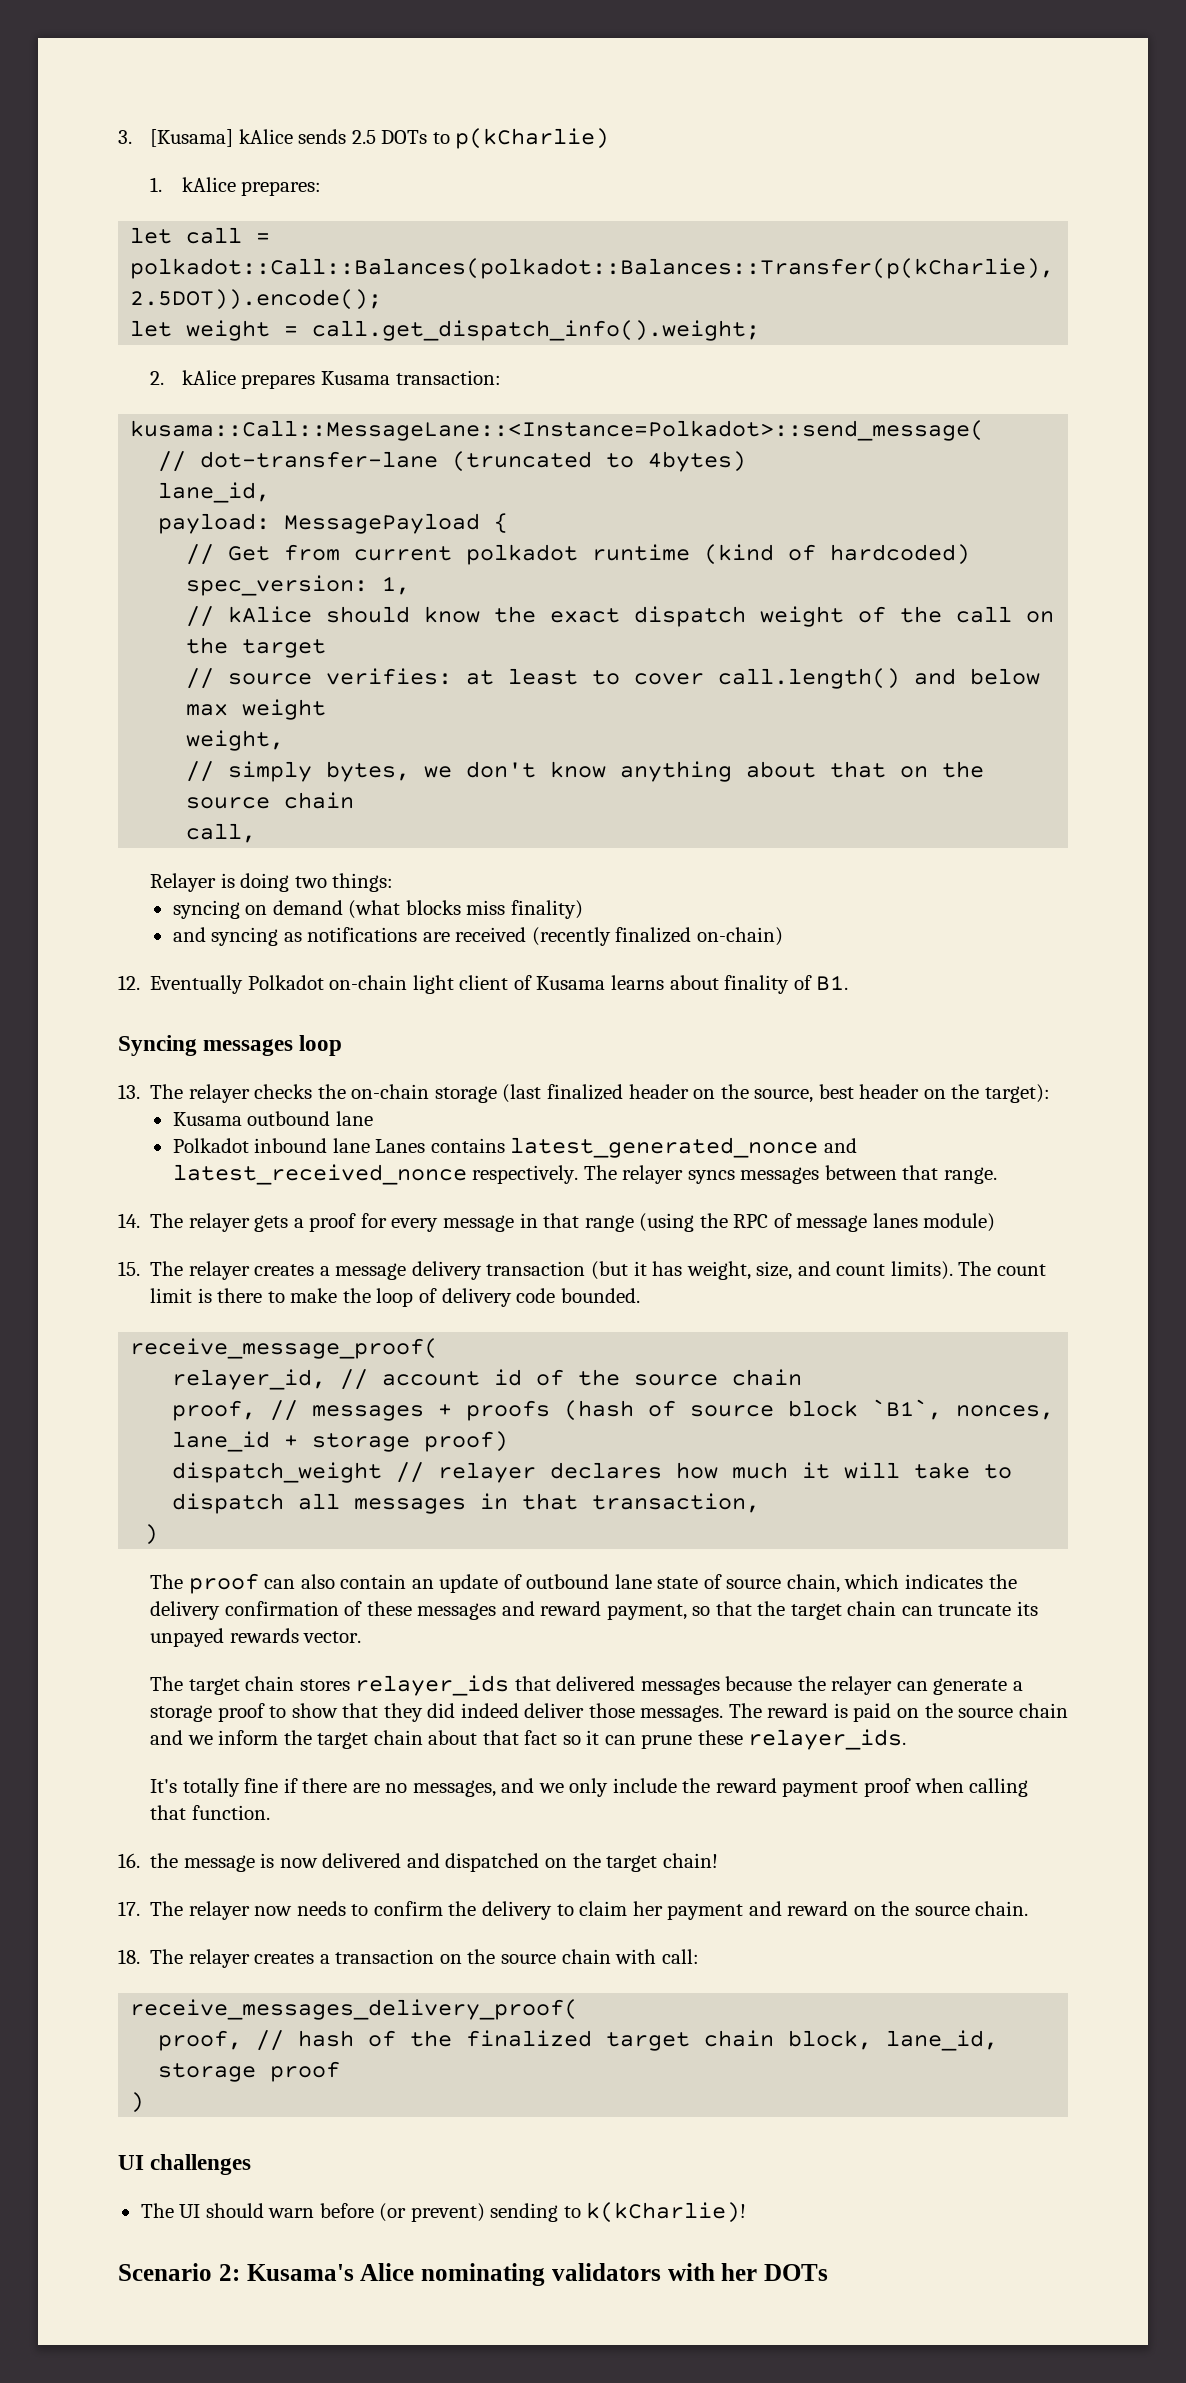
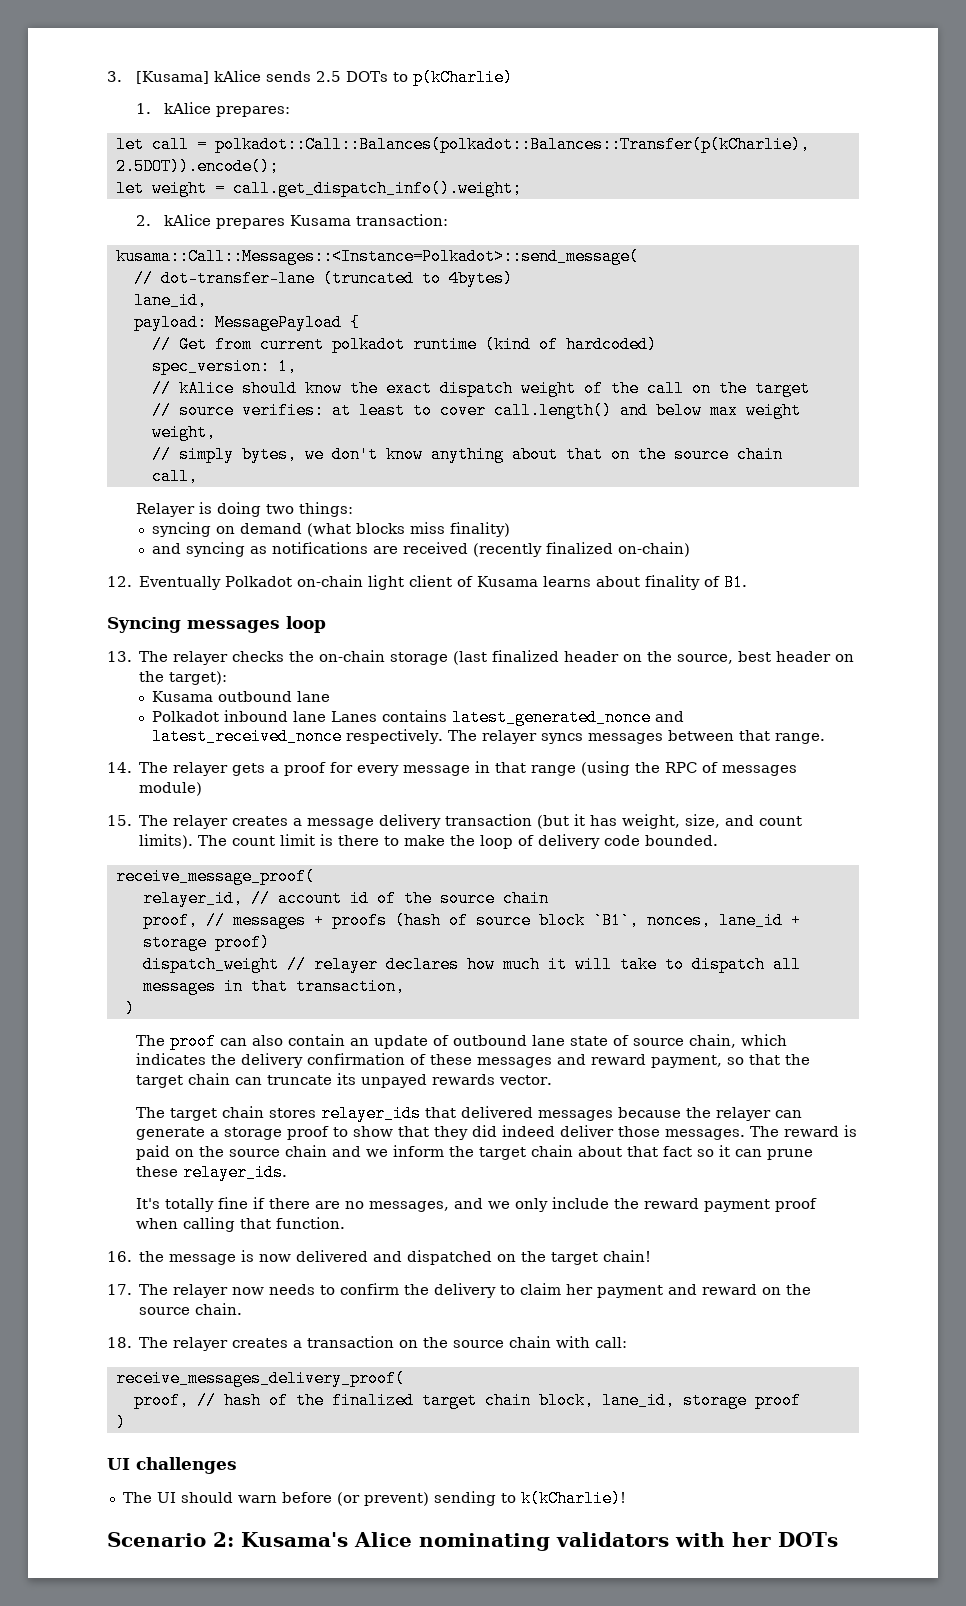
[130,420,985,441] kusama::Call::MessageLane::<Instance=Polkadot>::send_message( -> [115,248,639,265] kusama::Call::Messages::<Instance=Polkadot>::send_message(
[796,1213,918,1232] message lanes -> [722,765,798,776] messages

